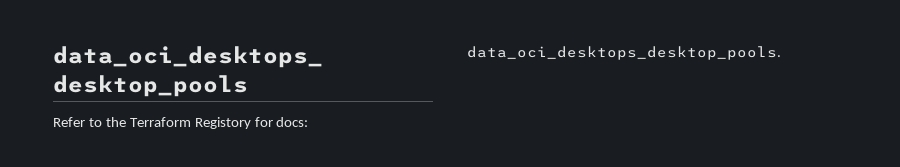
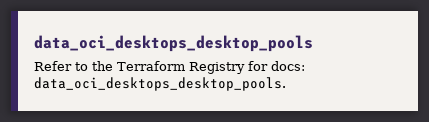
[194,117,251,129] Registory -> [188,62,245,74] Registry

